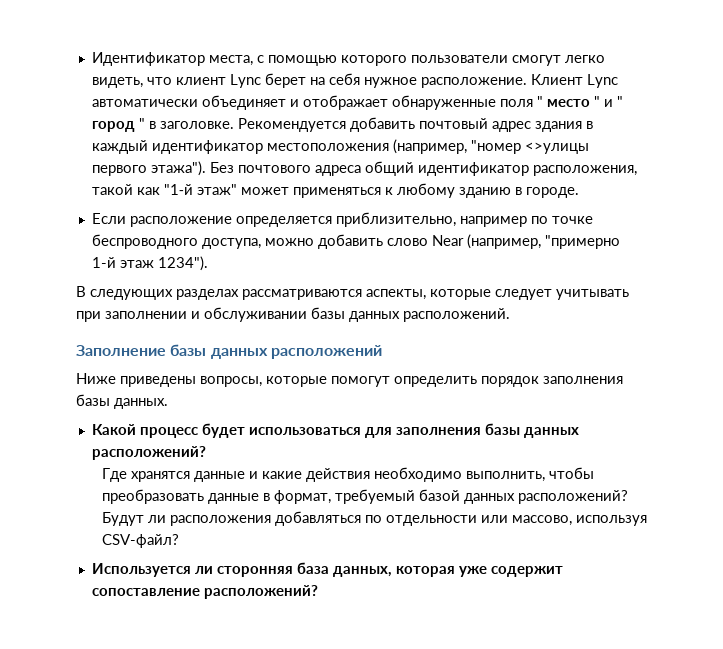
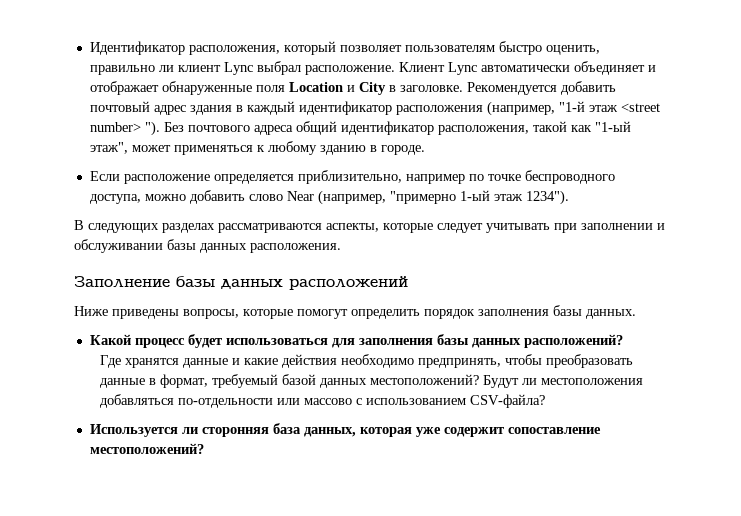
[208,55,605,66] [91,73,417,88] места, с помощью которого пользователи смогут легко видеть, что клиент Lync берет на себя нужное -> [188,41,600,55] [89,61,301,75] расположения, который позволяет пользователям быстро оценить, правильно ли клиент Lync выбрал
[536,96,623,107] [91,118,145,132] " место " и " город " -> [288,82,386,95] Location и City
[266,139,589,154] [91,161,206,176] местоположения (например, "номер <>улицы первого этажа"). -> [395,101,660,116] [89,121,160,136] расположения (например, "1-й этаж <street number> ").
[163,184,237,195] "1‑й этаж" -> [594,121,631,132] [89,142,128,154] "1-ый этаж",
[91,257,116,268] 1-й -> [459,190,490,201] 1-ый
[403,308,510,322] расположений. -> [250,243,341,253] расположения.
[465,471,545,482] выполнить, -> [418,358,502,368] предпринять,
[517,490,628,504] расположений? -> [370,374,480,385] местоположений?
[169,511,647,526] [101,534,179,548] расположения добавляться по отдельности или массово, используя CSV-файл? -> [541,378,644,385] [100,394,546,408] местоположения добавляться по-отдельности или массово с использованием CSV-файла?
[203,585,318,599] расположений? -> [89,443,204,454] местоположений?

